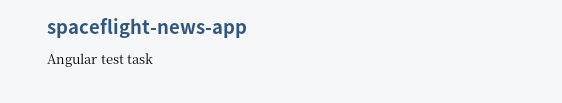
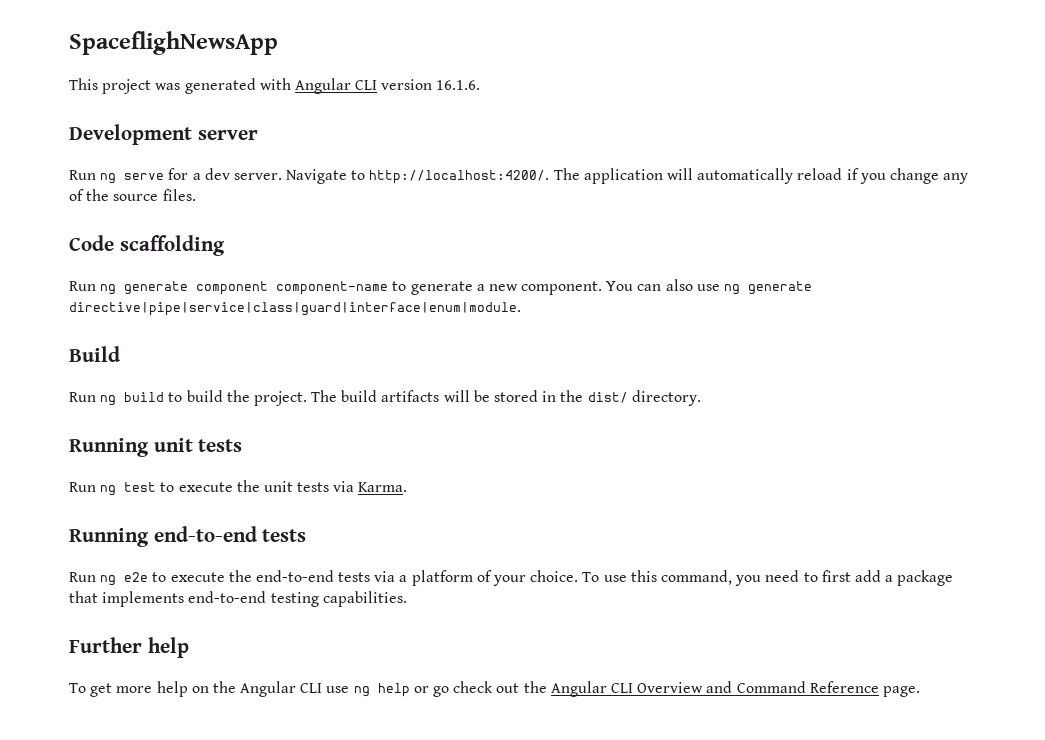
[47,18,247,38] [47,53,154,67] spaceflight-news-app // Angular test task -> [69,31,278,55] [69,78,481,94] [69,124,258,145] [69,168,969,184] [69,189,196,201] [69,235,225,256] [69,279,813,295] [69,302,521,316] [69,346,120,362] [69,390,701,406] [69,438,243,457] [69,480,408,496] [69,526,307,547] [69,570,954,586] [69,591,407,607] [69,637,189,658] [69,681,920,697] SpaceflighNewsApp // This project was generated with Angular CLI version 16.1.6. // Development server // Run ng serve for a dev server. Navigate to http://localhost:4200/. The application will automatically reload if you change any of the source files. // Code scaffolding // Run ng generate component component-name to generate a new component. You can also use ng generate directive|pipe|service|class|guard|interface|enum|module. // Build // Run ng build to build the project. The build artifacts will be stored in the dist/ directory. // Running unit tests // Run ng test to execute the unit tests via Karma. // Running end-to-end tests // Run ng e2e to execute the end-to-end tests via a platform of your choice. To use this command, you need to first add a package that implements end-to-end testing capabilities. // Further help // To get more help on the Angular CLI use ng help or go check out the Angular CLI Overview and Command Reference page.

